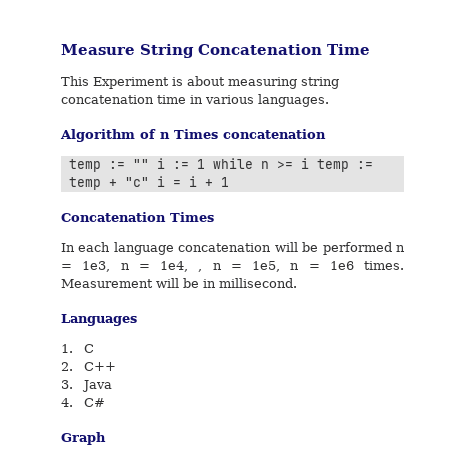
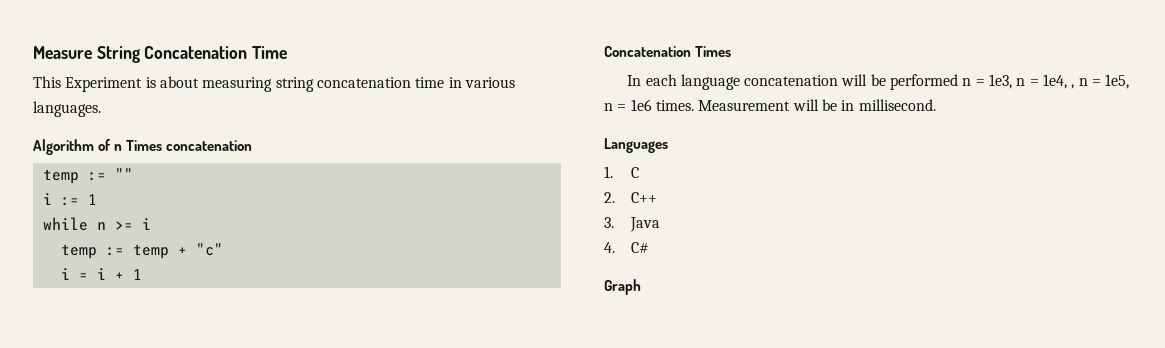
(149, 164) none -> (133, 174) //
(205, 164) none -> (97, 199) //
(309, 163) none -> (151, 224) //
(149, 182) none -> (223, 249) //

